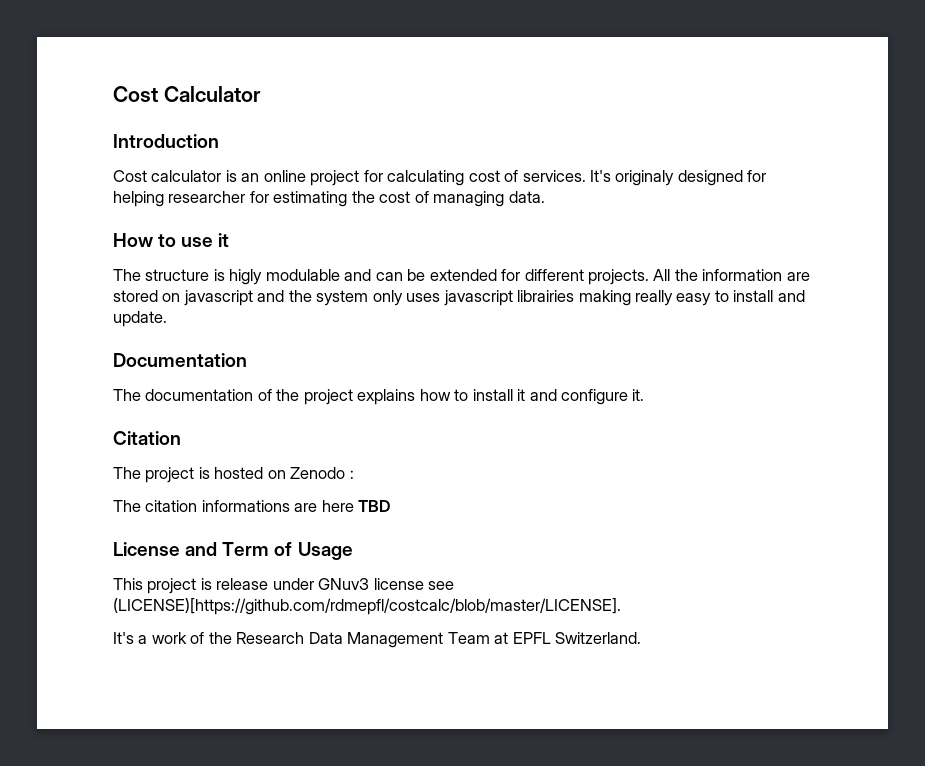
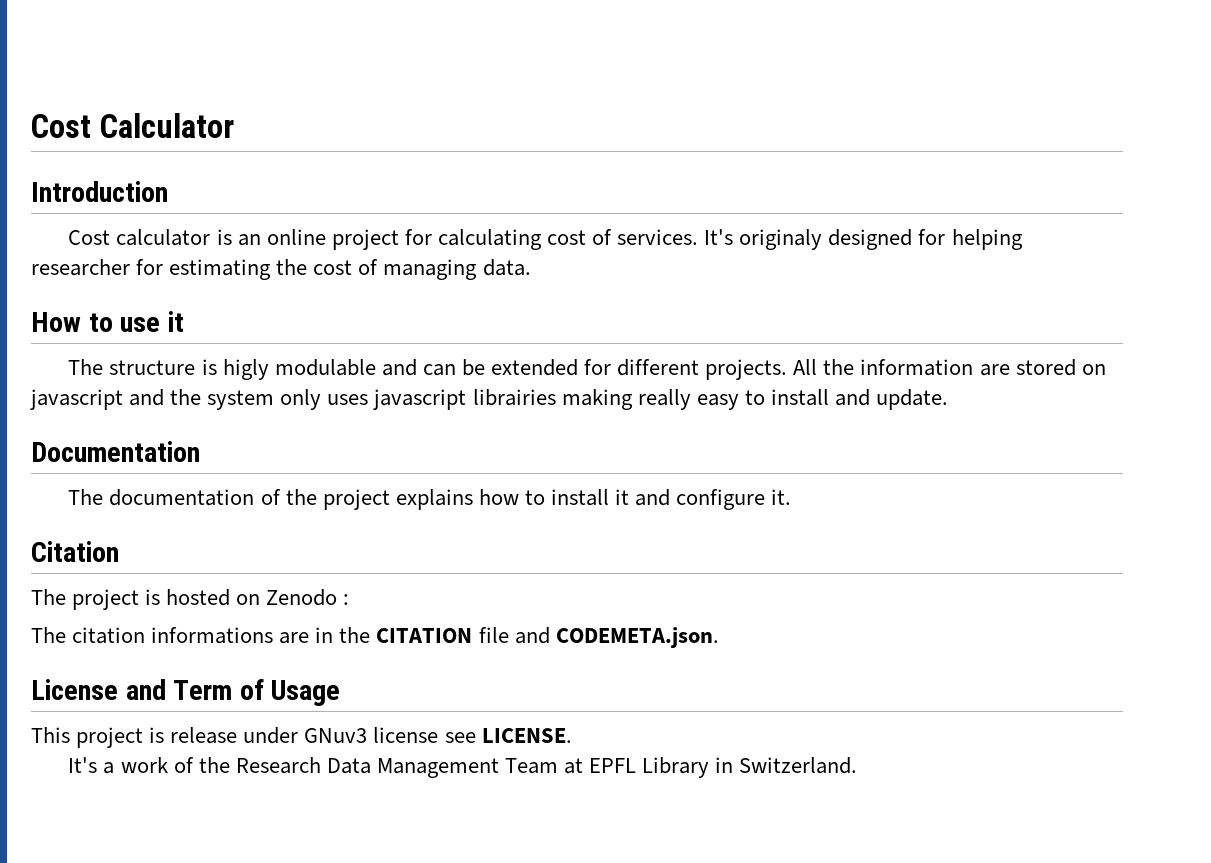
[321,500,392,512] here TBD -> [315,627,719,648] in the CITATION file and CODEMETA.json.
[113,598,621,615] (LICENSE)[https://github.com/rdmepfl/costcalc/blob/master/LICENSE]. -> [481,728,572,743] LICENSE.
(551, 638) none -> [642,757,734,778] Library in

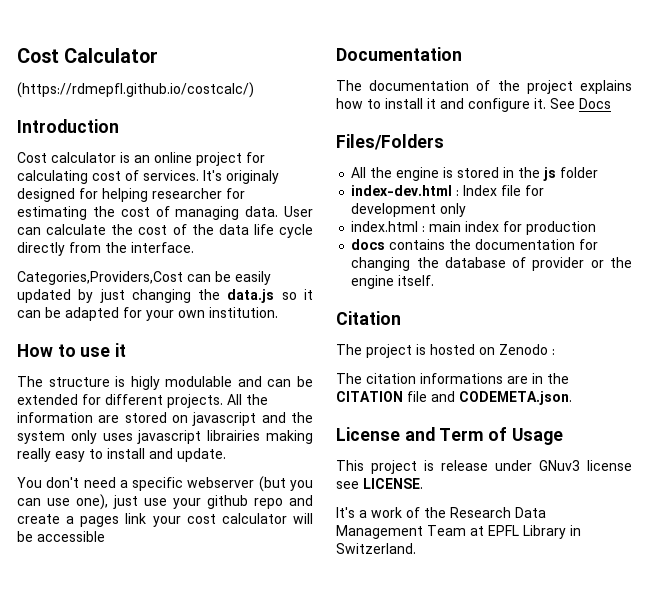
(234, 125) none -> [17,82,254,98] // (https://rdmepfl.github.io/costcalc/)
(531, 267) none -> [284,206,313,217] [17,224,313,238] [17,242,194,256] [17,271,271,285] [17,289,313,303] [17,307,278,321] User can calculate the cost of the data life cycle directly from the interface. // Categories,Providers,Cost can be easily updated by just changing the data.js so it can be adapted for your own institution.
(949, 399) none -> [17,476,313,492] [17,494,313,510] [17,513,313,527] [17,531,105,542] // You don't need a specific webserver (but you can use one), just use your github repo and create a pages link your cost calculator will be accessible
(792, 497) none -> [550,98,611,109] [336,134,444,150] [351,167,599,181] [351,185,545,196] [351,203,467,217] [351,221,597,235] [351,239,599,250] [351,257,632,271] [351,275,435,289] See Docs // Files/Folders // All the engine is stored in the js folder // index-dev.html : Index file for development only // index.html : main index for production // docs contains the documentation for changing the database of provider or the engine itself.

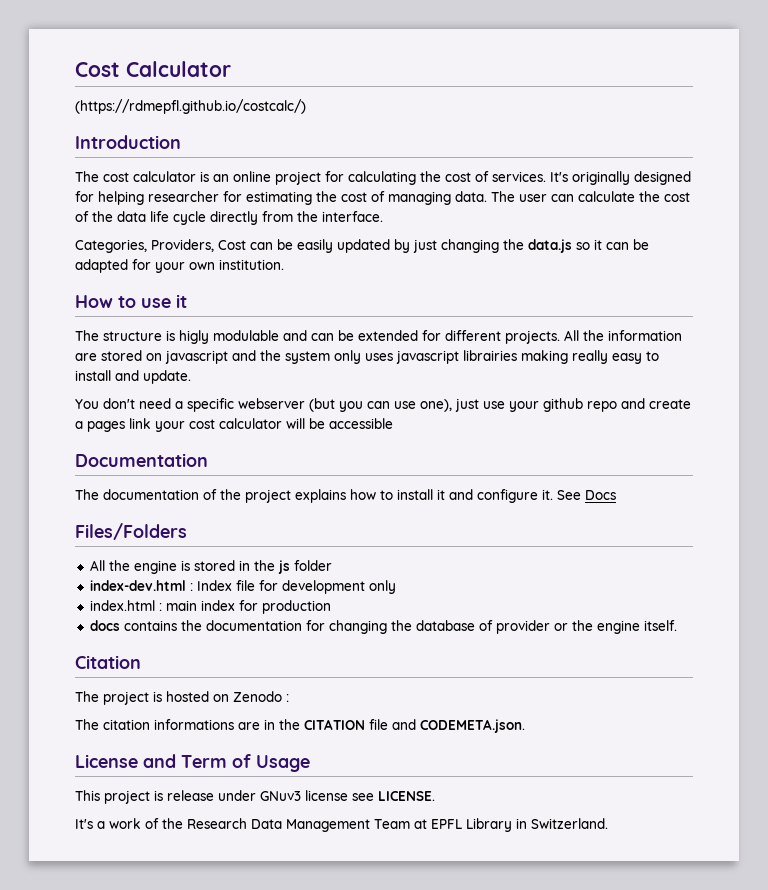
[17,152,47,163] Cost -> [75,171,129,182] The cost
(88, 177) none -> [420,171,441,182] the
[226,170,279,184] originaly -> [572,171,630,185] originally
[284,206,313,217] User -> [491,191,547,202] The user
[17,271,183,285] Categories,Providers,Cost -> [75,239,246,253] Categories, Providers, Cost

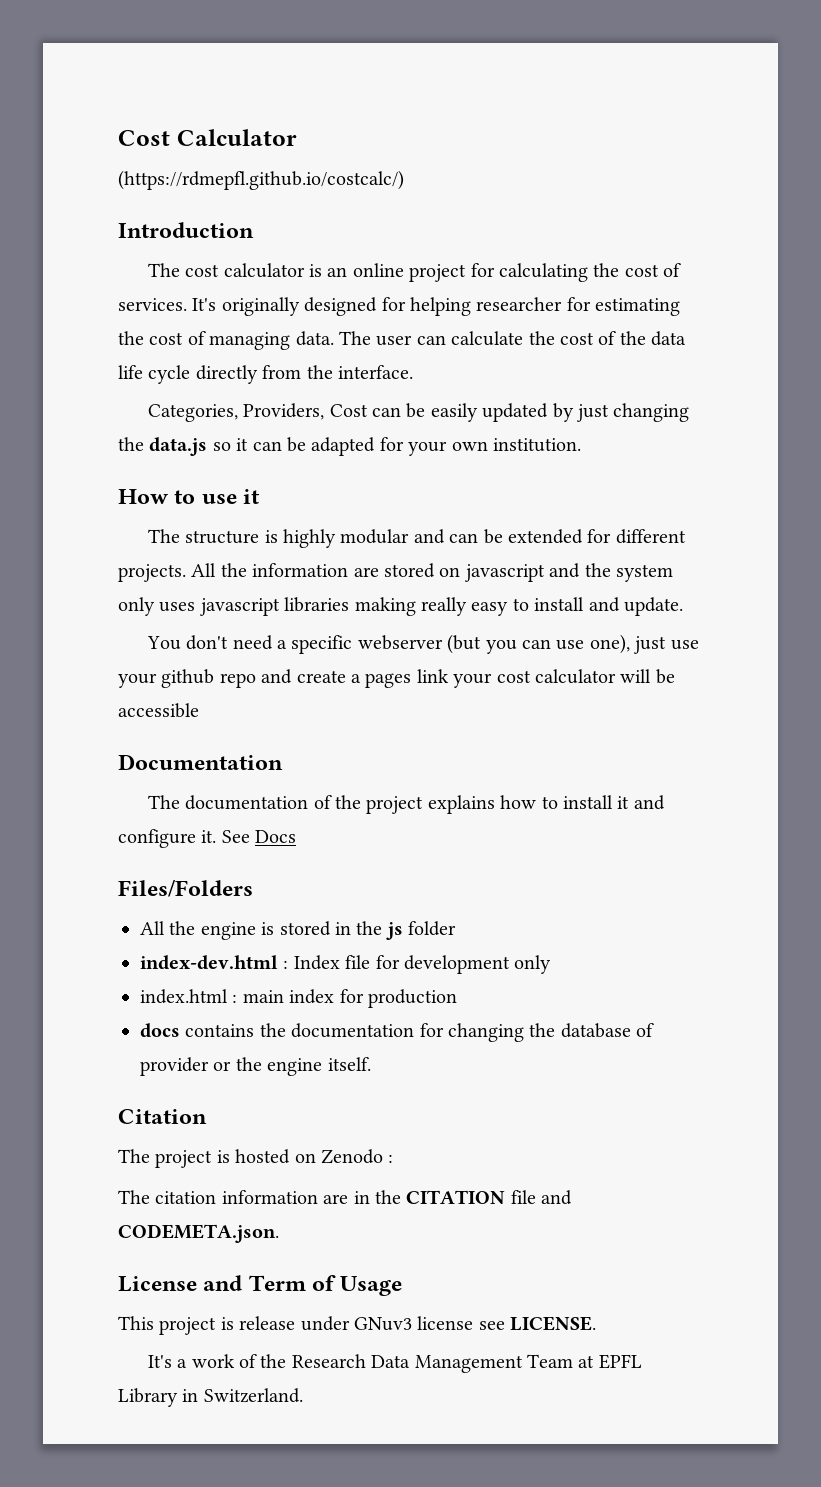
[179,330,279,344] higly modulable -> [282,529,410,548] highly modular
[463,350,517,361] librairies -> [284,597,350,612] libraries
[154,719,234,730] informations -> [221,1190,318,1204] information

